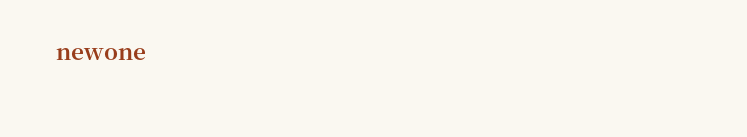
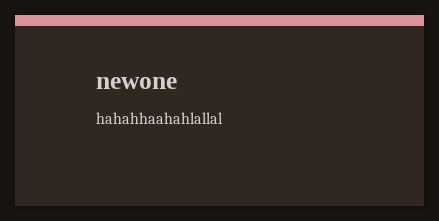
(146, 54) none -> [96,112,223,124] // hahahhaahahlallal

